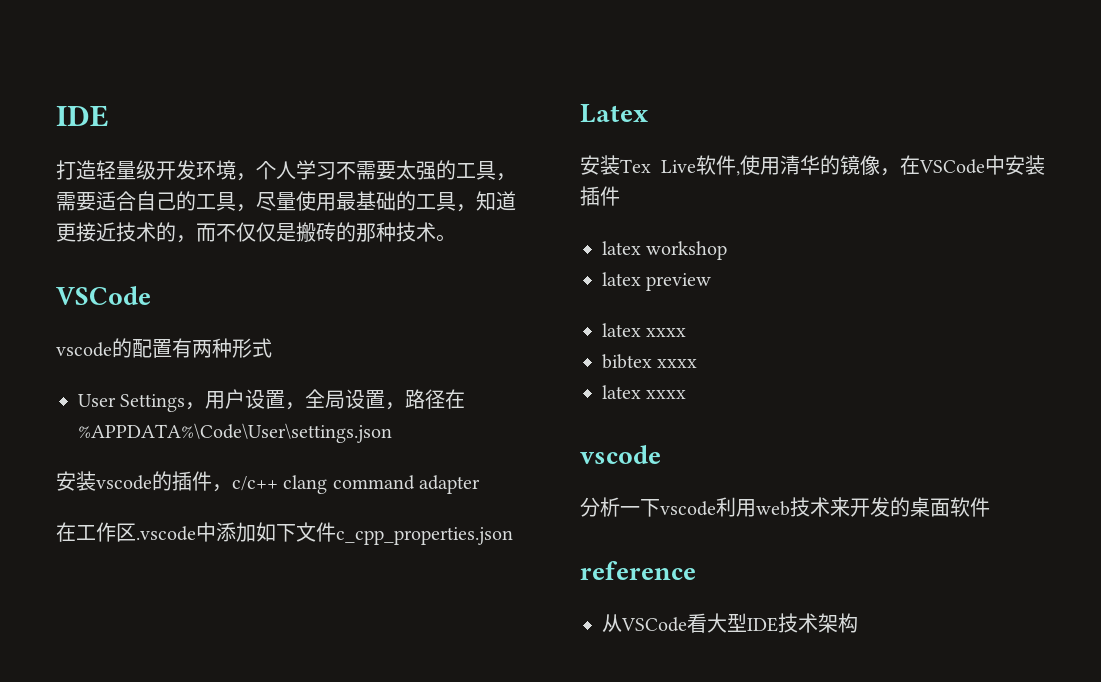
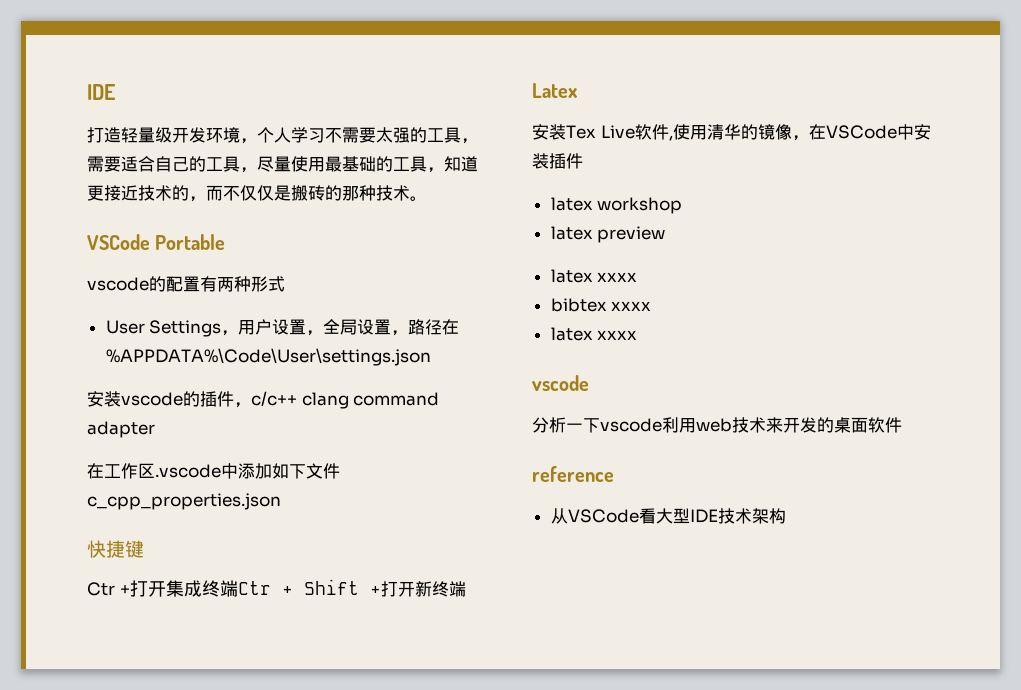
(151, 295) none -> [155,234,226,250] Portable
(513, 536) none -> [87,540,144,558] [87,579,466,597] // 快捷键 // Ctr +打开集成终端Ctr + Shift +打开新终端

